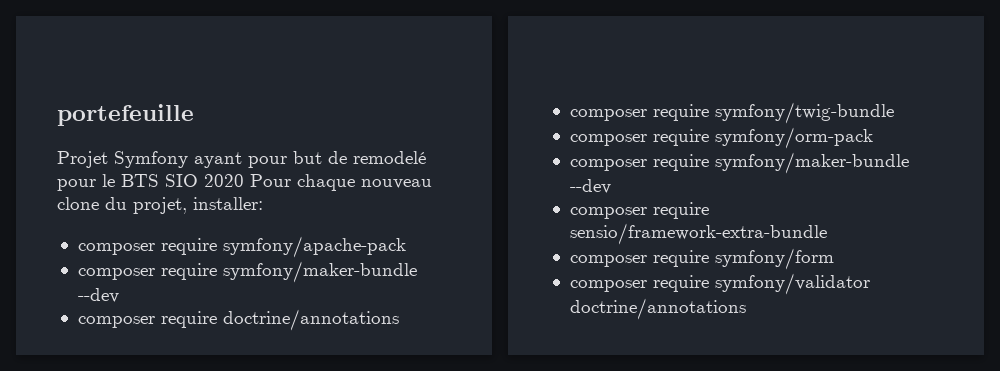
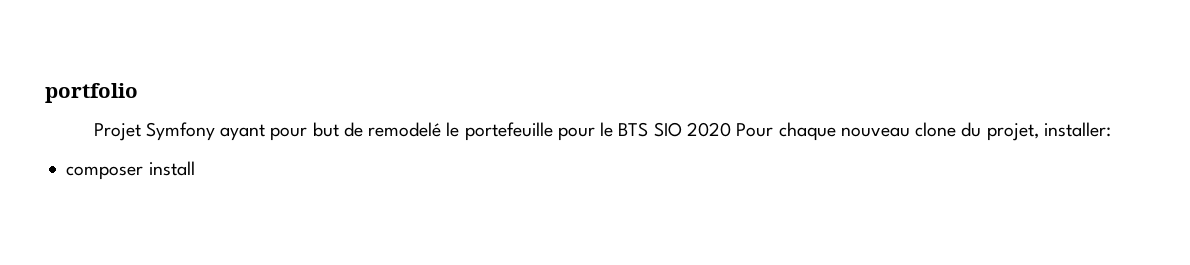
[57,104,194,126] portefeuille -> [45,83,138,103] portfolio
(426, 157) none -> [446,122,553,141] le portefeuille
[160,236,406,258] [77,261,417,283] [77,288,119,303] [77,309,399,331] [569,102,894,124] [569,127,873,149] [569,152,909,174] [569,179,611,194] [569,202,709,219] [569,223,827,245] [569,248,834,270] [569,273,870,295] [569,298,746,320] require symfony/apache-pack // composer require symfony/maker-bundle --dev // composer require doctrine/annotations // composer require symfony/twig-bundle // composer require symfony/orm-pack // composer require symfony/maker-bundle --dev // composer require sensio/framework-extra-bundle // composer require symfony/form // composer require symfony/validator doctrine/annotations -> [148,161,195,176] install

